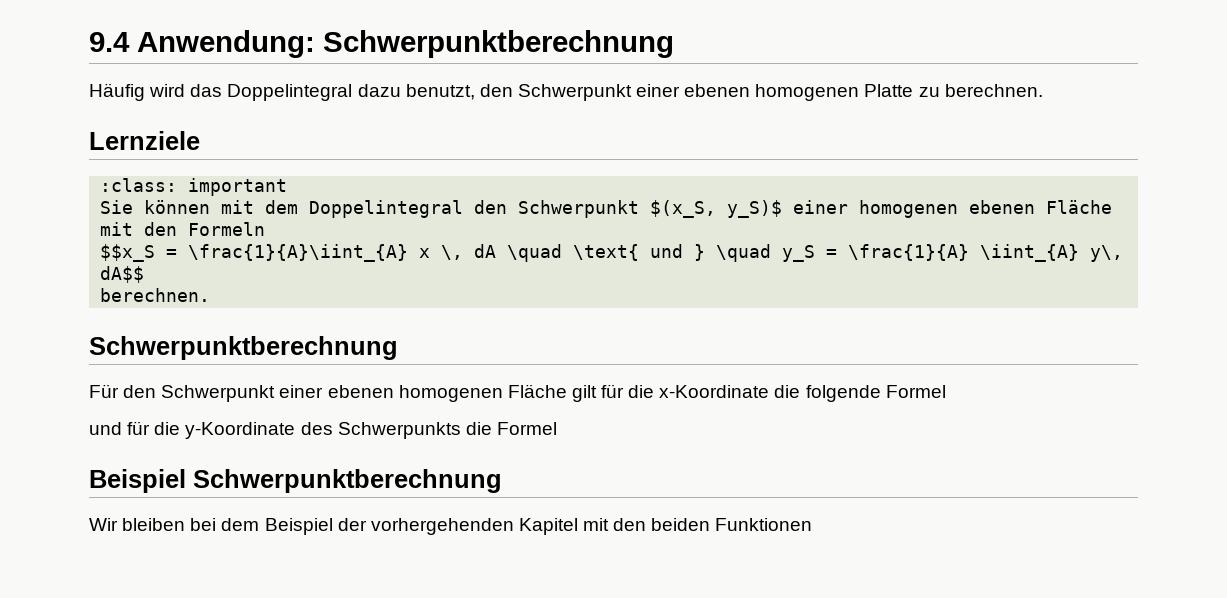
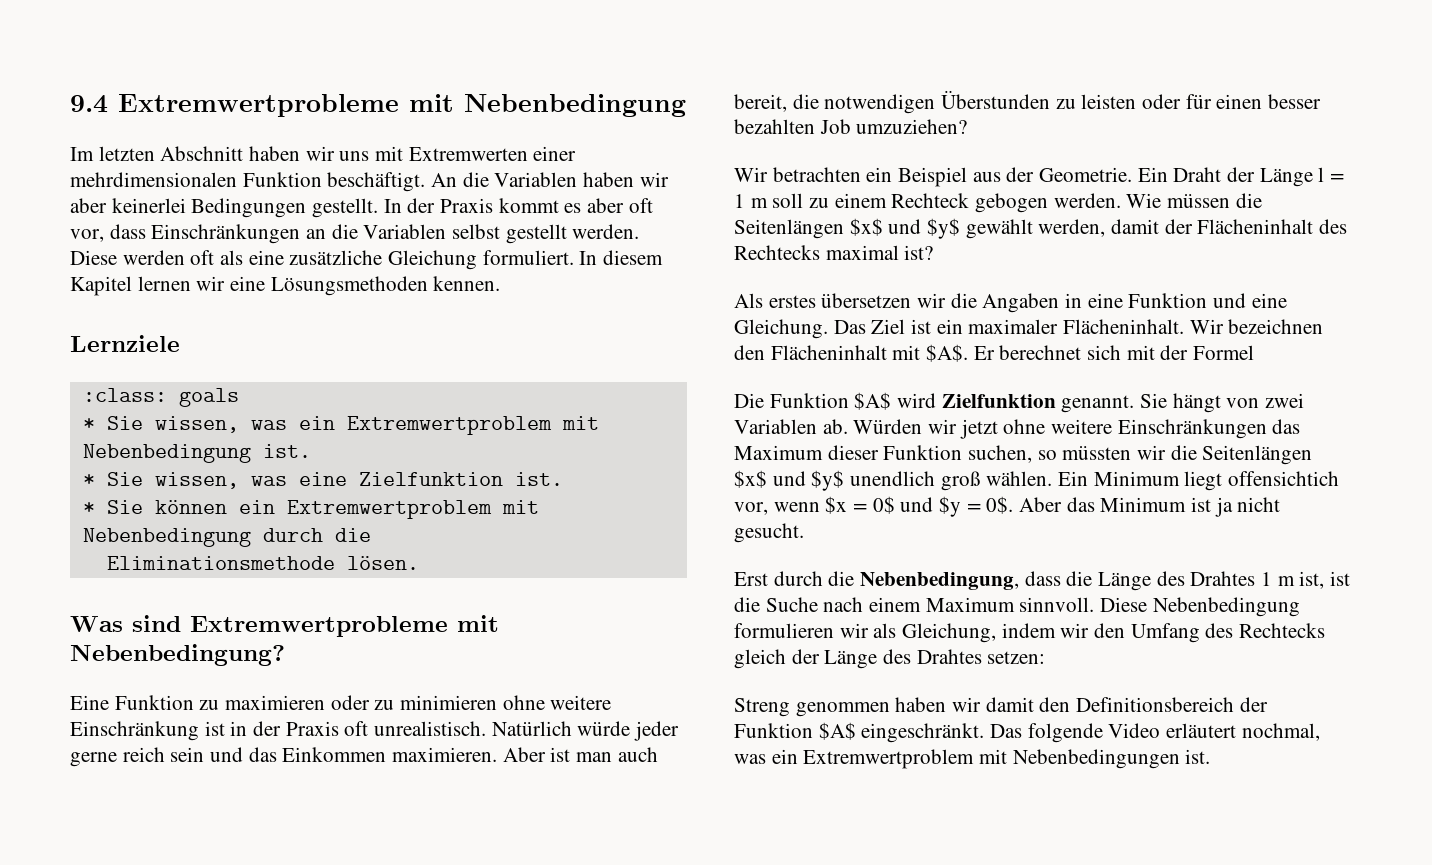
[137,30,674,58] [89,83,1043,101] [89,131,200,150] [100,178,288,196] [100,200,1113,218] [100,222,266,236] [100,244,1124,262] [100,266,145,283] [100,288,211,302] [89,336,398,360] [89,384,946,402] [89,421,557,439] [89,469,502,493] [89,518,813,535] Anwendung: Schwerpunktberechnung // Häufig wird das Doppelintegral dazu benutzt, den Schwerpunkt einer ebenen homogenen Platte zu berechnen. // Lernziele // :class: important // Sie können mit dem Doppelintegral den Schwerpunkt $(x_S, y_S)$ einer homogenen ebenen Fläche mit den Formeln // $$x_S = \frac{1}{A}\iint_{A} x \, dA \quad \text{ und } \quad y_S = \frac{1}{A} \iint_{A} y\, dA$$ // berechnen. // Schwerpunktberechnung // Für den Schwerpunkt einer ebenen homogenen Fläche gilt für die x-Koordinate die folgende Formel // und für die y-Koordinate des Schwerpunkts die Formel // Beispiel Schwerpunktberechnung // Wir bleiben bei dem Beispiel der vorhergehenden Kapitel mit den beiden Funktionen -> [118,94,686,117] [70,146,577,161] [70,172,669,192] [70,198,653,218] [70,224,640,244] [70,250,664,270] [70,276,501,296] [70,335,180,352] [82,388,239,407] [82,416,599,435] [82,444,311,463] [82,472,563,489] [82,500,539,519] [82,528,371,547] [106,556,419,570] [70,615,499,637] [70,644,285,666] [70,695,612,710] [70,721,680,741] [70,747,658,767] [734,90,1322,114] [734,119,968,134] [734,167,1345,187] [734,193,1262,213] [734,218,1348,239] [734,245,934,260] [734,293,1287,313] [734,319,1324,339] [734,344,1255,362] [734,392,1305,413] [734,419,1301,439] [734,445,1313,465] [734,470,1340,491] [734,496,1281,517] [734,523,804,543] [734,571,1351,591] [734,597,1300,617] [734,623,1326,643] [734,649,1046,669] [734,697,1268,717] [734,722,1320,743] [734,749,1211,769] Extremwertprobleme mit Nebenbedingung // Im letzten Abschnitt haben wir uns mit Extremwerten einer mehrdimensionalen Funktion beschäftigt. An die Variablen haben wir aber keinerlei Bedingungen gestellt. In der Praxis kommt es aber oft vor, dass Einschränkungen an die Variablen selbst gestellt werden. Diese werden oft als eine zusätzliche Gleichung formuliert. In diesem Kapitel lernen wir eine Lösungsmethoden kennen. // Lernziele // :class: goals // * Sie wissen, was ein Extremwertproblem mit Nebenbedingung ist. // * Sie wissen, was eine Zielfunktion ist. // * Sie können ein Extremwertproblem mit Nebenbedingung durch die // Eliminationsmethode lösen. // Was sind Extremwertprobleme mit Nebenbedingung? // Eine Funktion zu maximieren oder zu minimieren ohne weitere Einschränkung ist in der Praxis oft unrealistisch. Natürlich würde jeder gerne reich sein und das Einkommen maximieren. Aber ist man auch bereit, die notwendigen Überstunden zu leisten oder für einen besser bezahlten Job umzuziehen? // Wir betrachten ein Beispiel aus der Geometrie. Ein Draht der Länge l = 1 m soll zu einem Rechteck gebogen werden. Wie müssen die Seitenlängen $x$ und $y$ gewählt werden, damit der Flächeninhalt des Rechtecks maximal ist? // Als erstes übersetzen wir die Angaben in eine Funktion und eine Gleichung. Das Ziel ist ein maximaler Flächeninhalt. Wir bezeichnen den Flächeninhalt mit $A$. Er berechnet sich mit der Formel // Die Funktion $A$ wird Zielfunktion genannt. Sie hängt von zwei Variablen ab. Würden wir jetzt ohne weitere Einschränkungen das Maximum dieser Funktion suchen, so müssten wir die Seitenlängen $x$ und $y$ unendlich groß wählen. Ein Minimum liegt offensichtich vor, wenn $x = 0$ und $y = 0$. Aber das Minimum ist ja nicht gesucht. // Erst durch die Nebenbedingung, dass die Länge des Drahtes 1 m ist, ist die Suche nach einem Maximum sinnvoll. Diese Nebenbedingung formulieren wir als Gleichung, indem wir den Umfang des Rechtecks gleich der Länge des Drahtes setzen: // Streng genommen haben wir damit den Definitionsbereich der Funktion $A$ eingeschränkt. Das folgende Video erläutert nochmal, was ein Extremwertproblem mit Nebenbedingungen ist.

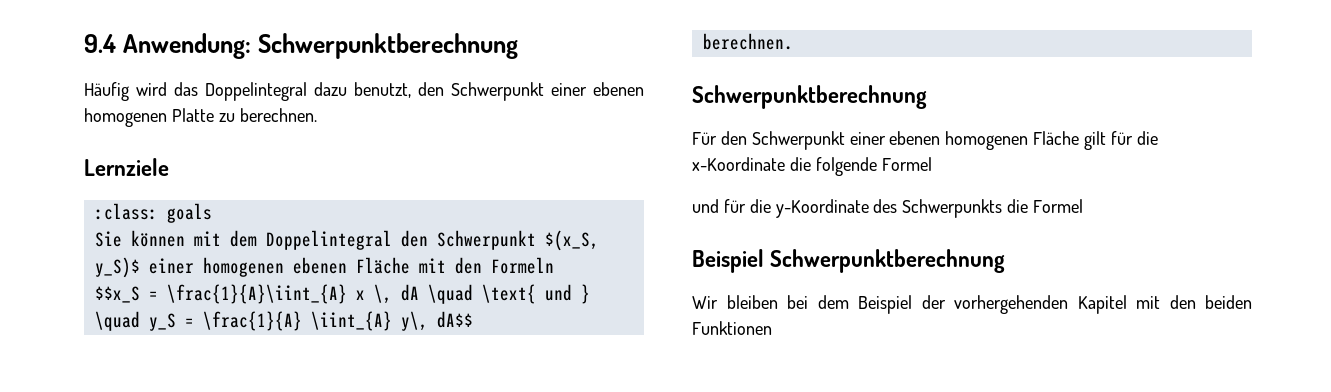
[118,94,686,117] [70,146,577,161] [70,172,669,192] [70,198,653,218] [70,224,640,244] [70,250,664,270] [70,276,501,296] [70,335,180,352] [82,388,239,407] [82,416,599,435] [82,444,311,463] [82,472,563,489] [82,500,539,519] [82,528,371,547] [106,556,419,570] [70,615,499,637] [70,644,285,666] [70,695,612,710] [70,721,680,741] [70,747,658,767] [734,90,1322,114] [734,119,968,134] [734,167,1345,187] [734,193,1262,213] [734,218,1348,239] [734,245,934,260] [734,293,1287,313] [734,319,1324,339] [734,344,1255,362] [734,392,1305,413] [734,419,1301,439] [734,445,1313,465] [734,470,1340,491] [734,496,1281,517] [734,523,804,543] [734,571,1351,591] [734,597,1300,617] [734,623,1326,643] [734,649,1046,669] [734,697,1268,717] [734,722,1320,743] [734,749,1211,769] Extremwertprobleme mit Nebenbedingung // Im letzten Abschnitt haben wir uns mit Extremwerten einer mehrdimensionalen Funktion beschäftigt. An die Variablen haben wir aber keinerlei Bedingungen gestellt. In der Praxis kommt es aber oft vor, dass Einschränkungen an die Variablen selbst gestellt werden. Diese werden oft als eine zusätzliche Gleichung formuliert. In diesem Kapitel lernen wir eine Lösungsmethoden kennen. // Lernziele // :class: goals // * Sie wissen, was ein Extremwertproblem mit Nebenbedingung ist. // * Sie wissen, was eine Zielfunktion ist. // * Sie können ein Extremwertproblem mit Nebenbedingung durch die // Eliminationsmethode lösen. // Was sind Extremwertprobleme mit Nebenbedingung? // Eine Funktion zu maximieren oder zu minimieren ohne weitere Einschränkung ist in der Praxis oft unrealistisch. Natürlich würde jeder gerne reich sein und das Einkommen maximieren. Aber ist man auch bereit, die notwendigen Überstunden zu leisten oder für einen besser bezahlten Job umzuziehen? // Wir betrachten ein Beispiel aus der Geometrie. Ein Draht der Länge l = 1 m soll zu einem Rechteck gebogen werden. Wie müssen die Seitenlängen $x$ und $y$ gewählt werden, damit der Flächeninhalt des Rechtecks maximal ist? // Als erstes übersetzen wir die Angaben in eine Funktion und eine Gleichung. Das Ziel ist ein maximaler Flächeninhalt. Wir bezeichnen den Flächeninhalt mit $A$. Er berechnet sich mit der Formel // Die Funktion $A$ wird Zielfunktion genannt. Sie hängt von zwei Variablen ab. Würden wir jetzt ohne weitere Einschränkungen das Maximum dieser Funktion suchen, so müssten wir die Seitenlängen $x$ und $y$ unendlich groß wählen. Ein Minimum liegt offensichtich vor, wenn $x = 0$ und $y = 0$. Aber das Minimum ist ja nicht gesucht. // Erst durch die Nebenbedingung, dass die Länge des Drahtes 1 m ist, ist die Suche nach einem Maximum sinnvoll. Diese Nebenbedingung formulieren wir als Gleichung, indem wir den Umfang des Rechtecks gleich der Länge des Drahtes setzen: // Streng genommen haben wir damit den Definitionsbereich der Funktion $A$ eingeschränkt. Das folgende Video erläutert nochmal, was ein Extremwertproblem mit Nebenbedingungen ist. -> [122,33,518,59] [84,82,644,101] [84,108,317,127] [84,158,169,176] [94,203,212,223] [94,230,599,251] [94,257,554,278] [94,284,590,304] [94,311,473,331] [702,33,793,50] [692,85,927,109] [692,131,1158,150] [692,157,932,176] [692,199,1084,218] [692,249,1006,273] [692,295,1252,314] [692,321,772,335] Anwendung: Schwerpunktberechnung // Häufig wird das Doppelintegral dazu benutzt, den Schwerpunkt einer ebenen homogenen Platte zu berechnen. // Lernziele // :class: goals // Sie können mit dem Doppelintegral den Schwerpunkt $(x_S, y_S)$ einer homogenen ebenen Fläche mit den Formeln // $$x_S = \frac{1}{A}\iint_{A} x \, dA \quad \text{ und } \quad y_S = \frac{1}{A} \iint_{A} y\, dA$$ // berechnen. // Schwerpunktberechnung // Für den Schwerpunkt einer ebenen homogenen Fläche gilt für die x-Koordinate die folgende Formel // und für die y-Koordinate des Schwerpunkts die Formel // Beispiel Schwerpunktberechnung // Wir bleiben bei dem Beispiel der vorhergehenden Kapitel mit den beiden Funktionen

